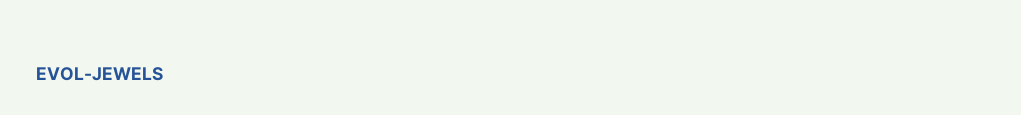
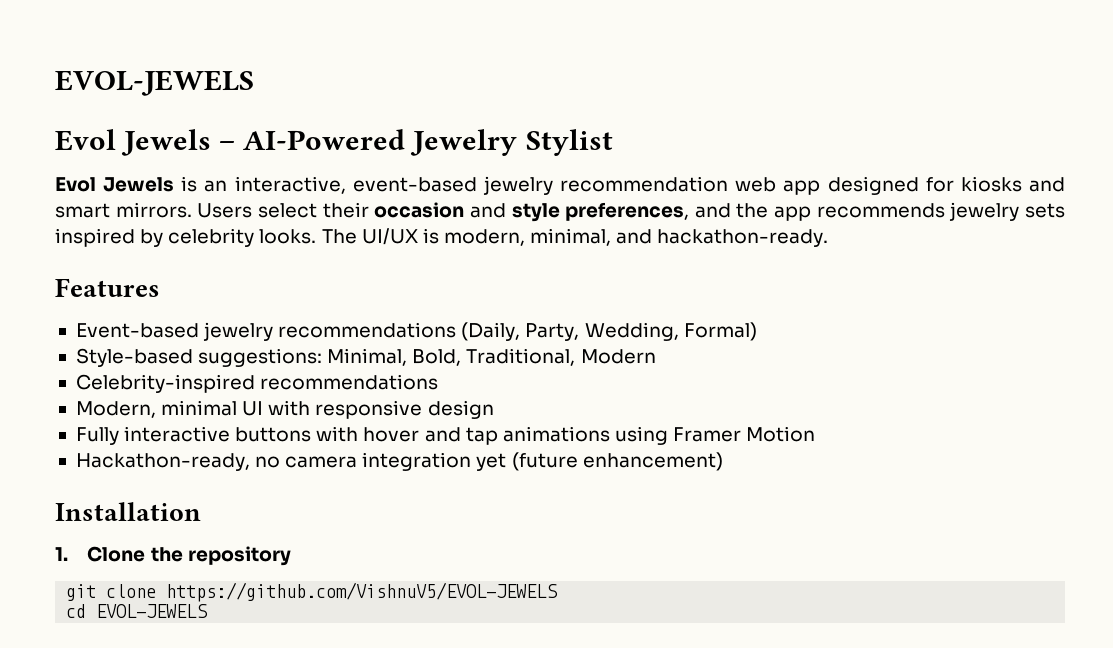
[36,67,163,81] EVOL-JEWELS -> [55,70,254,96] [55,129,613,156] [55,176,1066,195] [55,202,1065,222] [55,228,829,247] [55,278,160,297] [75,322,757,341] [75,348,656,367] [75,374,439,393] [75,400,494,419] [75,426,816,445] [75,452,723,471] [55,502,201,521] [55,546,291,566] [66,582,559,602] [66,604,209,618] EVOL-JEWELS // Evol Jewels – AI-Powered Jewelry Stylist // Evol Jewels is an interactive, event-based jewelry recommendation web app designed for kiosks and smart mirrors. Users select their occasion and style preferences, and the app recommends jewelry sets inspired by celebrity looks. The UI/UX is modern, minimal, and hackathon-ready. // Features // Event-based jewelry recommendations (Daily, Party, Wedding, Formal) // Style-based suggestions: Minimal, Bold, Traditional, Modern // Celebrity-inspired recommendations // Modern, minimal UI with responsive design // Fully interactive buttons with hover and tap animations using Framer Motion // Hackathon-ready, no camera integration yet (future enhancement) // Installation // 1. Clone the repository // git clone https://github.com/VishnuV5/EVOL-JEWELS // cd EVOL-JEWELS

